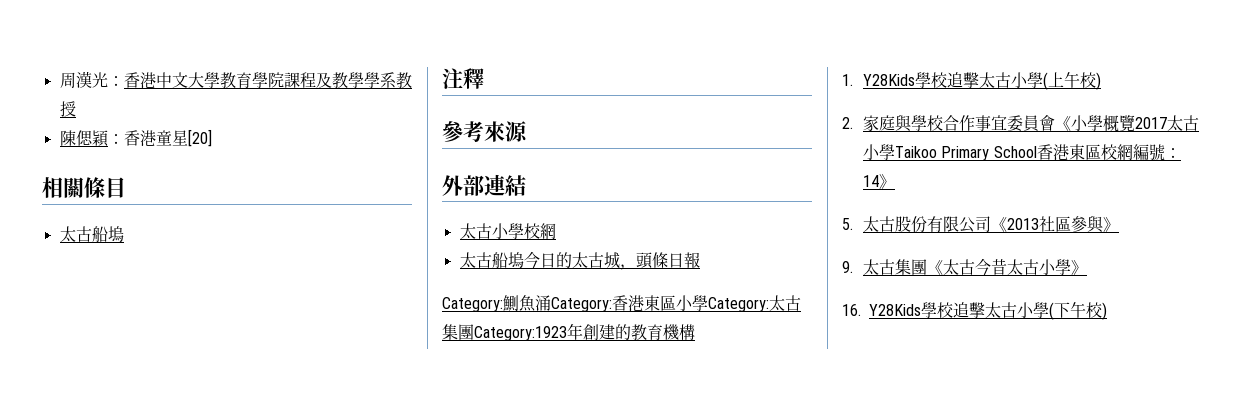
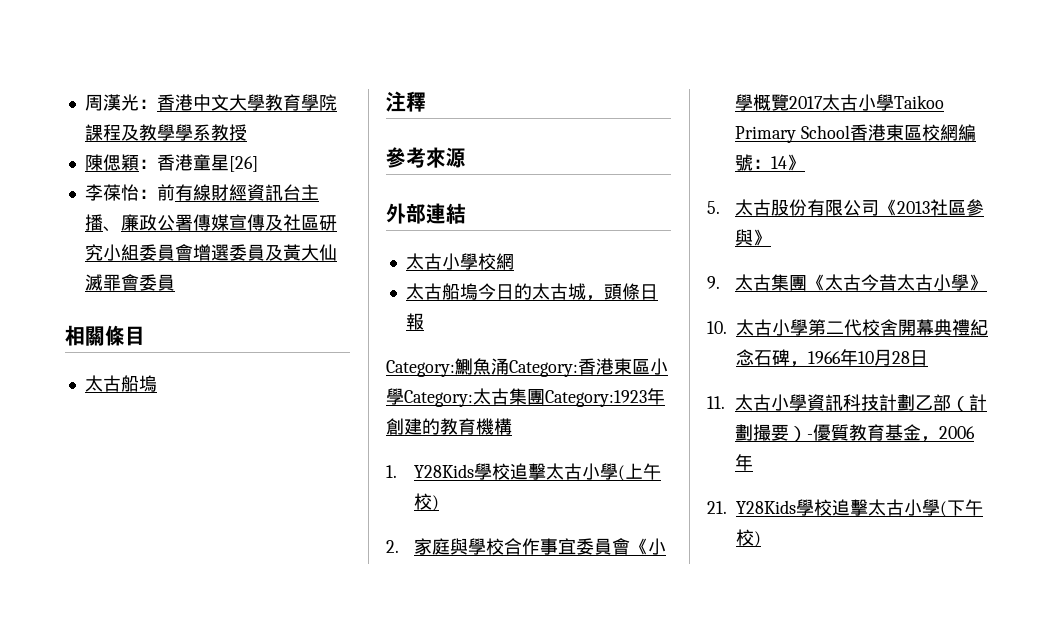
[187,129,212,147] [20] -> [228,156,258,172] [84,184,319,201] [84,214,337,232] [84,244,337,261] [84,274,175,291] [26] // 李葆怡：前有線財經資訊台主播、廉政公署傳媒宣傳及社區研究小組委員會增選委員及黃大仙滅罪會委員
[842,304,861,316] 16. -> [707,319,988,336] [736,349,928,367] [707,394,988,412] [735,424,976,442] [735,454,754,471] [707,501,727,514] 10.太古小學第二代校舍開幕典禮紀念石碑，1966年10月28日 // 11.太古小學資訊科技計劃乙部（計劃撮要）-優質教育基金，2006年 // 21.

